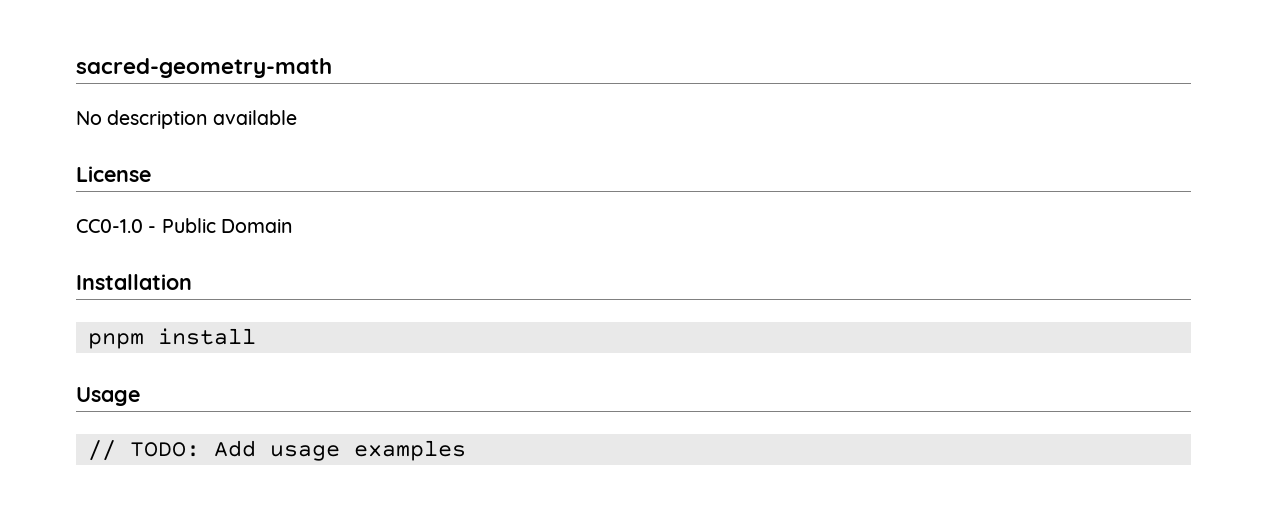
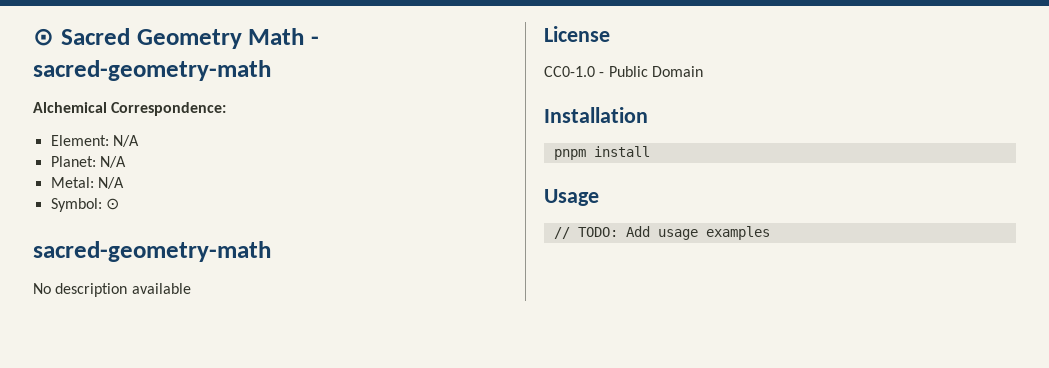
(76, 68) none -> [33,28,319,49] [33,60,271,81] [33,102,227,116] [50,135,139,147] [50,156,126,168] [50,177,124,189] [50,198,119,212] ⊙ Sacred Geometry Math - sacred-geometry-math // Alchemical Correspondence: // Element: N/A // Planet: N/A // Metal: N/A // Symbol: ⊙ //

